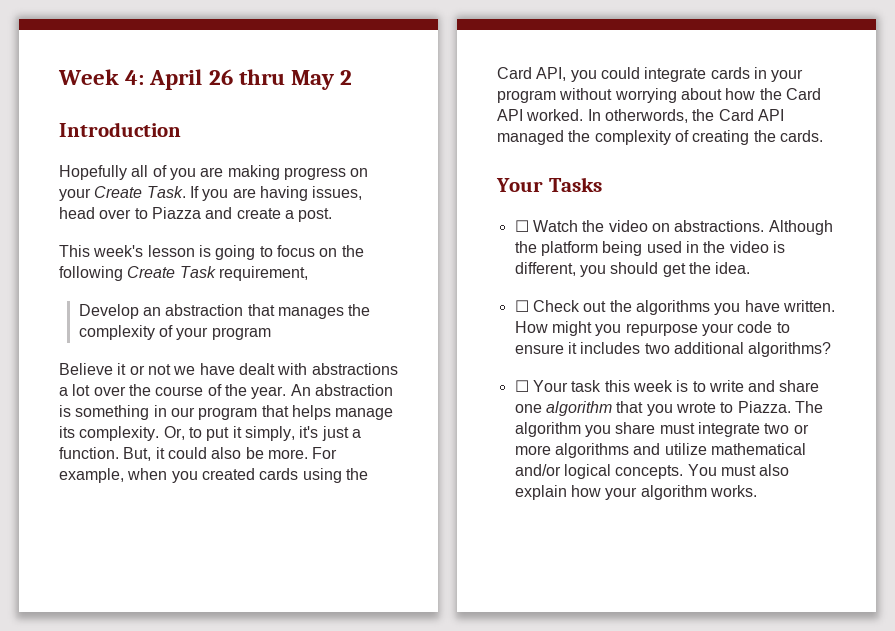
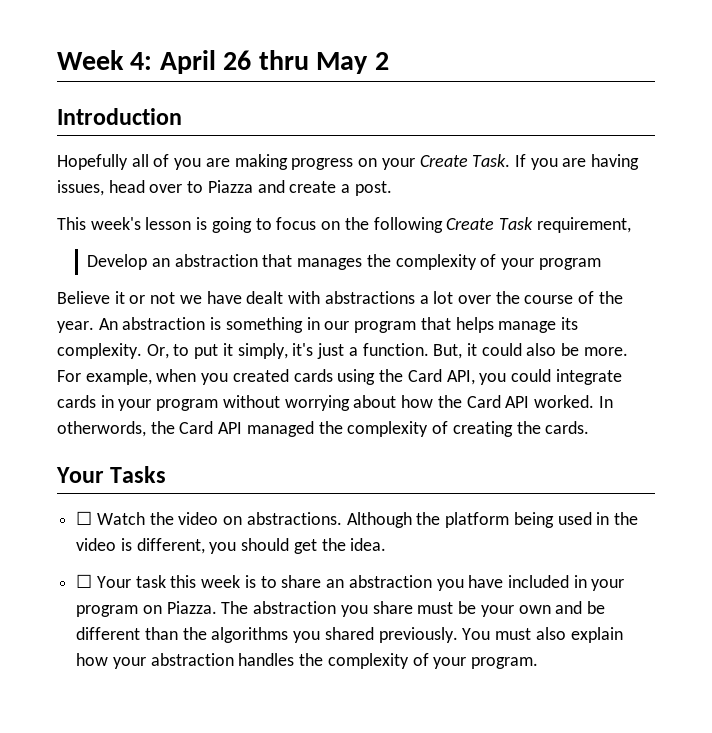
[514,300,835,315] [514,321,790,336] [514,342,832,357] // ☐ Check out the algorithms you have written. How might you repurpose your code to ensure it includes two additional algorithms? -> (387, 544) none
[708,380,820,392] [514,401,734,416] write and share one algorithm that you wrote to -> [281,575,625,591] [76,605,162,617] share an abstraction you have included in your program on
[514,422,581,437] algorithm -> [253,601,337,614] abstraction
[697,422,809,437] [514,443,806,458] [514,464,684,479] integrate two or more algorithms and utilize mathematical and/or logical concepts. -> [458,601,605,617] [76,627,458,643] be your own and be different than the algorithms you shared previously.
[640,485,757,500] algorithm works. -> [150,653,539,669] abstraction handles the complexity of your program.

